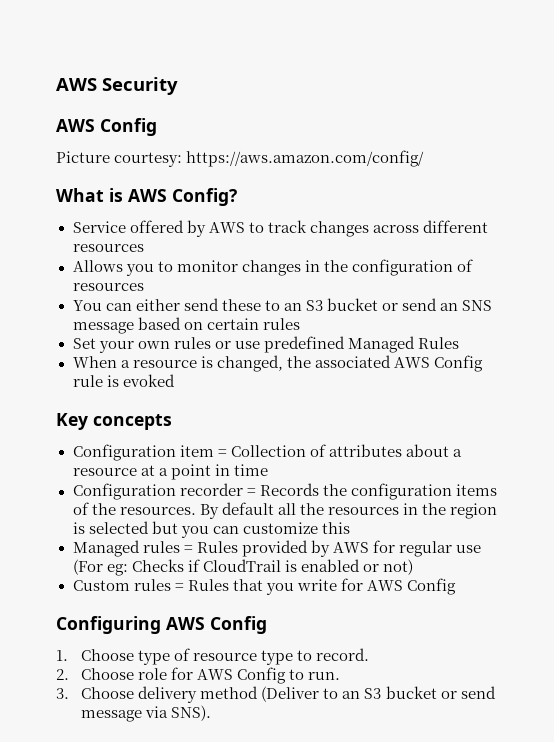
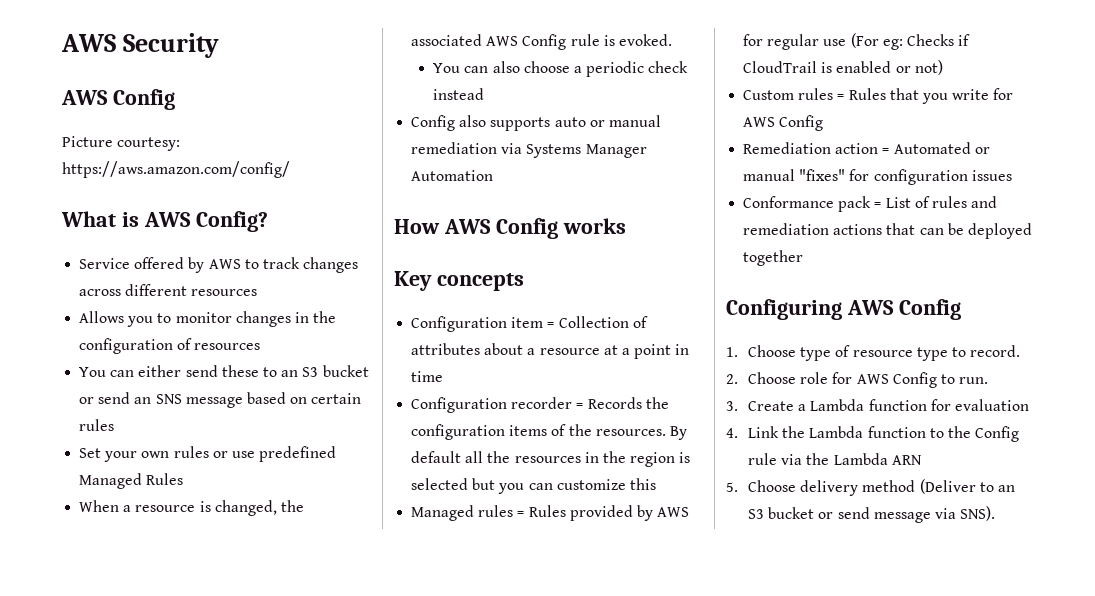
[122,374,175,387] evoked -> [618,34,672,46] [433,61,689,77] [433,88,485,100] [411,115,661,131] [411,142,647,158] [411,170,494,181] [394,218,626,239] evoked. // You can also choose a periodic check instead // Config also supports auto or manual remediation via Systems Manager Automation // How AWS Config works
(456, 586) none -> [743,142,990,154] [743,169,1012,185] [743,196,998,212] [743,223,1032,239] [743,250,804,266] // Remediation action = Automated or manual "fixes" for configuration issues // Conformance pack = List of rules and remediation actions that can be deployed together
(69, 693) none -> [748,399,1030,411] [726,426,1020,442] [748,453,922,465] [726,482,738,492] Create a Lambda function for evaluation // 4. Link the Lambda function to the Config rule via the Lambda ARN // 5.

